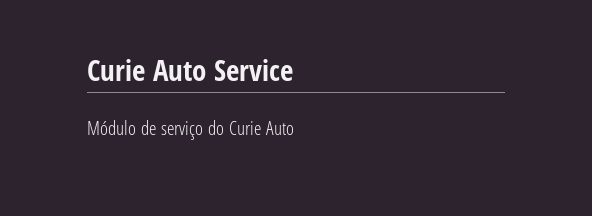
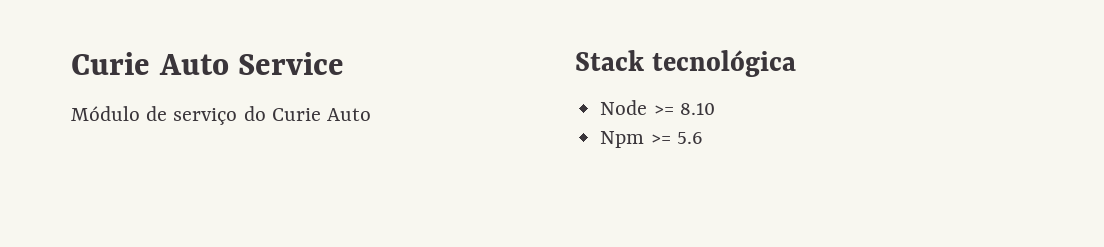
(294, 128) none -> [575,50,797,77] [600,100,715,115] [600,131,703,148] // Stack tecnológica // Node >= 8.10 // Npm >= 5.6

